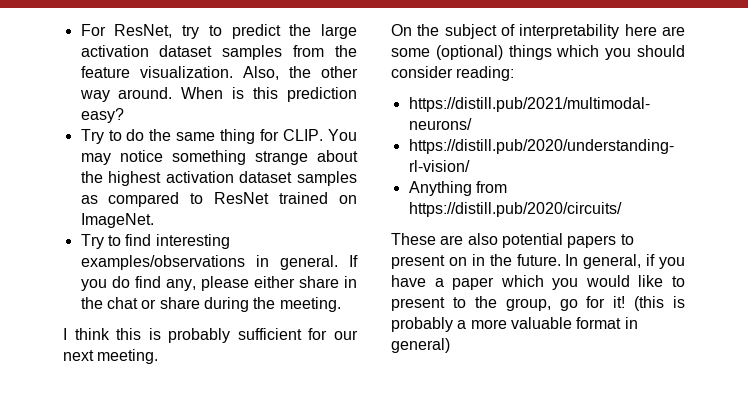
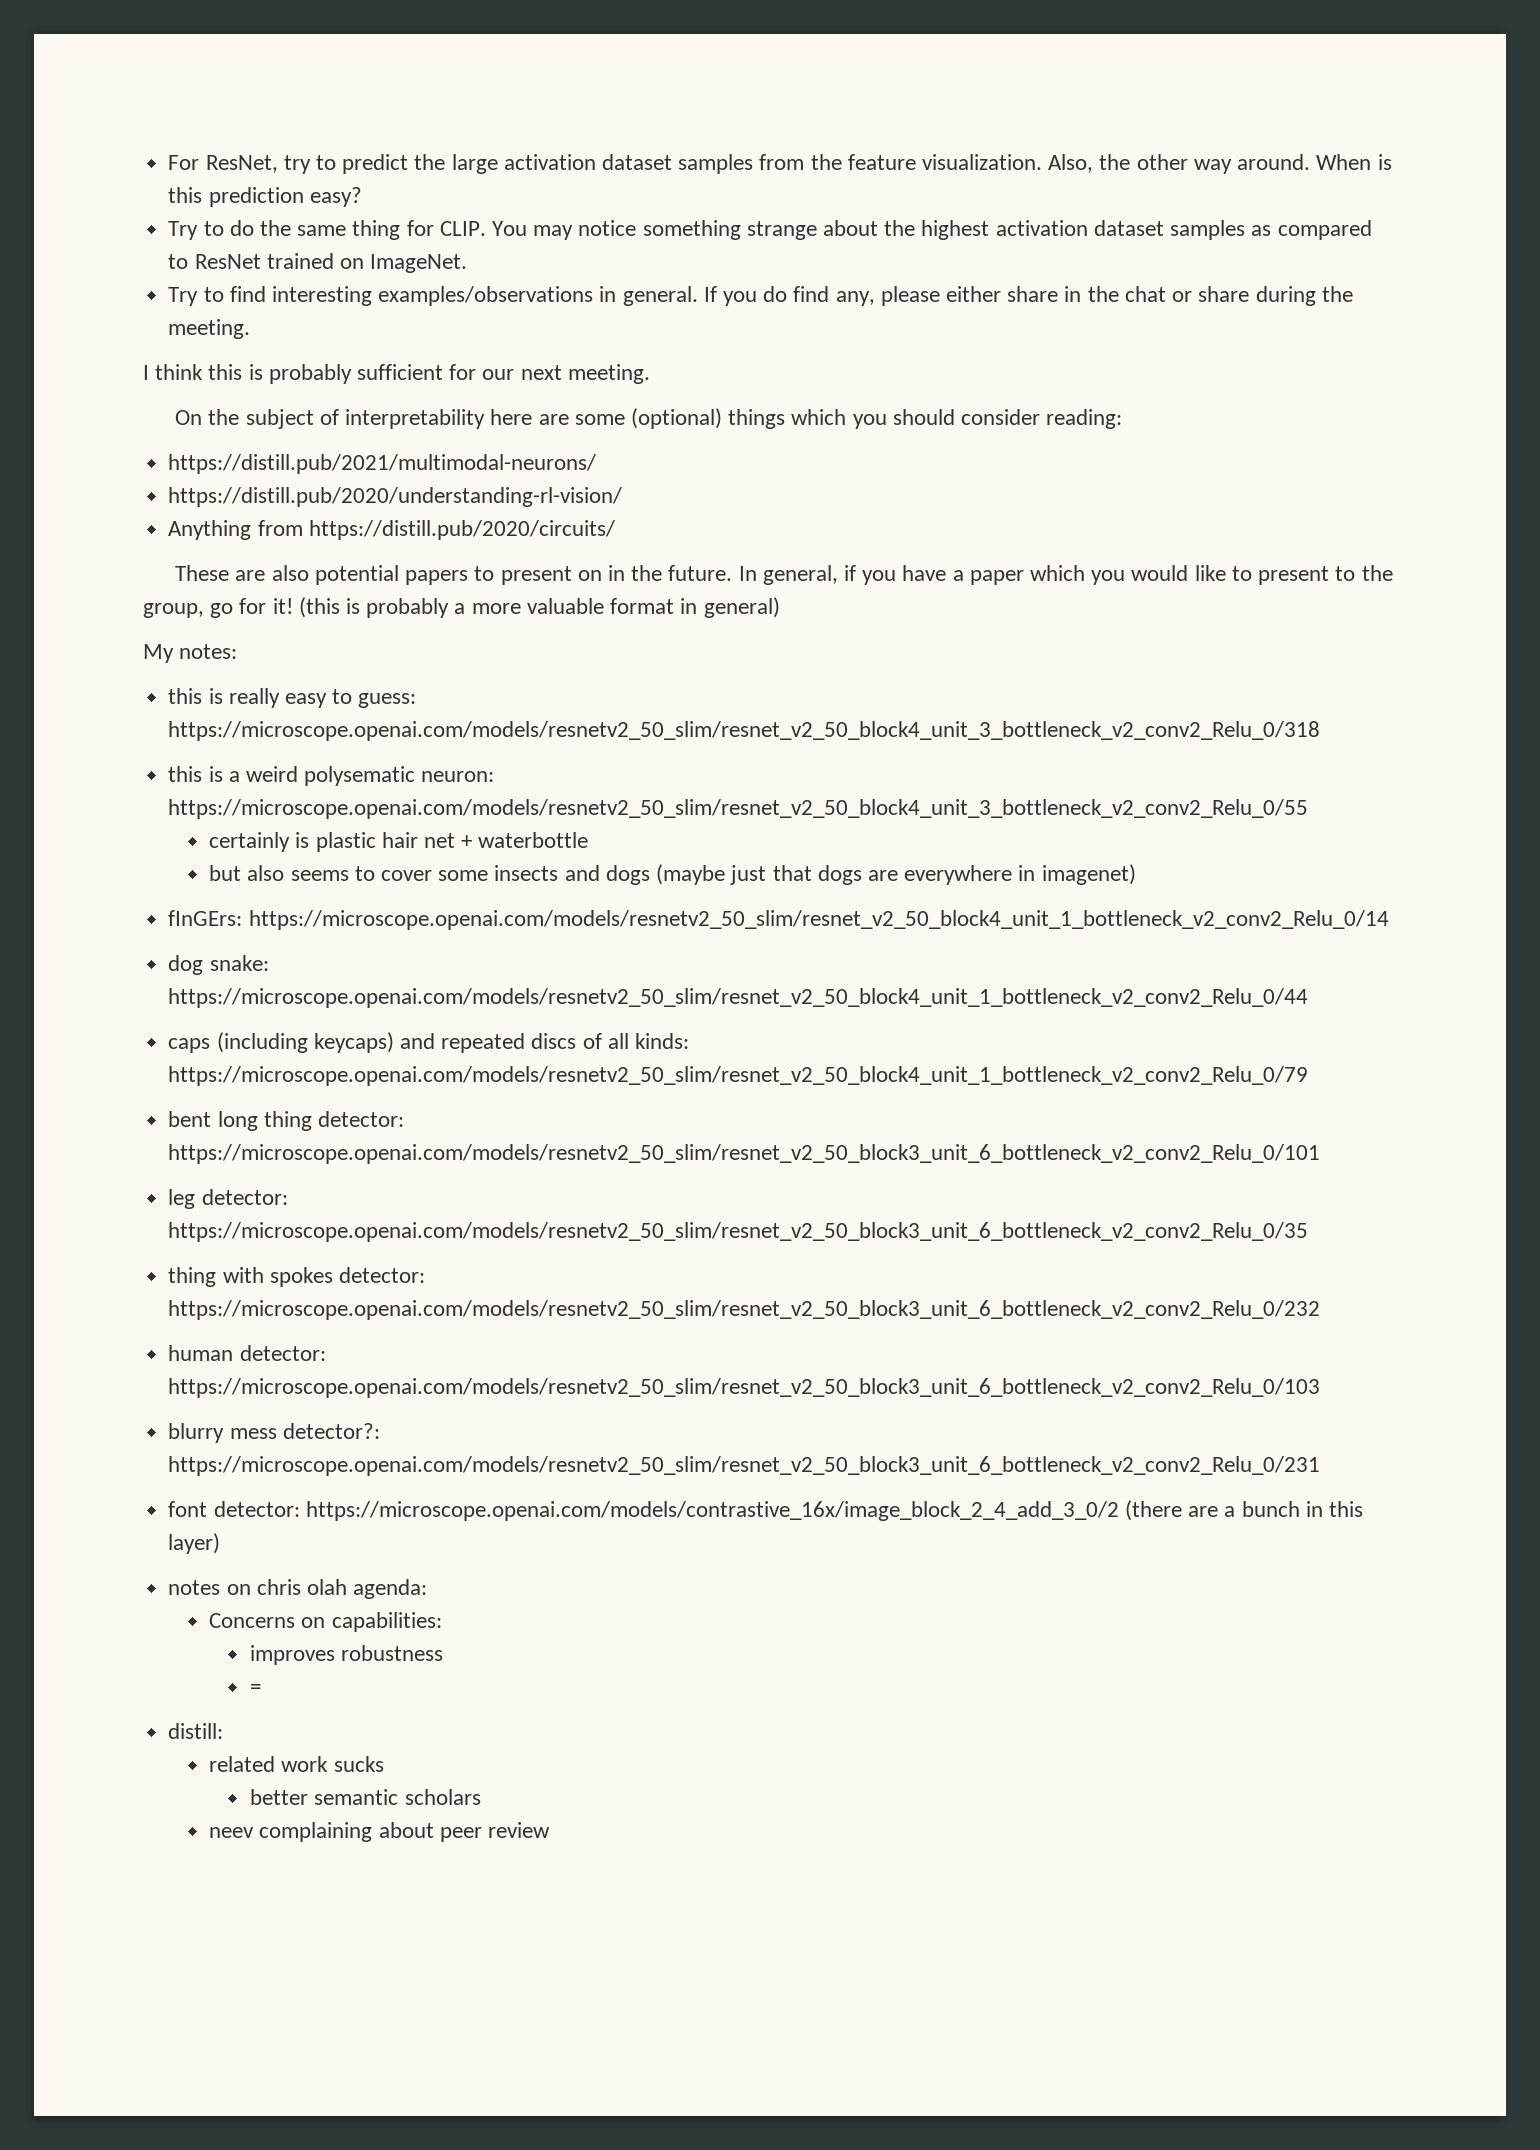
(450, 345) none -> [143,644,238,663] [168,688,417,708] [168,721,1321,741] [168,766,495,786] [168,799,1309,819] [209,832,589,852] [209,864,1136,885] [168,910,1389,930] [168,955,269,975] [168,988,1309,1008] [168,1032,689,1053] [168,1066,1309,1086] [168,1111,404,1131] [168,1144,1321,1164] [168,1189,288,1209] [168,1222,1309,1242] [168,1267,425,1287] [168,1300,1321,1320] [168,1345,326,1361] [168,1378,1321,1398] [168,1423,380,1443] [168,1456,1321,1476] [168,1500,1363,1521] [168,1533,221,1554] [168,1579,428,1599] [209,1612,442,1632] [250,1645,444,1665] [250,1684,262,1694] [168,1723,224,1739] [209,1756,384,1772] [250,1789,481,1805] [209,1822,551,1842] // My notes: // this is really easy to guess: https://microscope.openai.com/models/resnetv2_50_slim/resnet_v2_50_block4_unit_3_bottleneck_v2_conv2_Relu_0/318 // this is a weird polysematic neuron: https://microscope.openai.com/models/resnetv2_50_slim/resnet_v2_50_block4_unit_3_bottleneck_v2_conv2_Relu_0/55 // certainly is plastic hair net + waterbottle // but also seems to cover some insects and dogs (maybe just that dogs are everywhere in imagenet) // fInGErs: https://microscope.openai.com/models/resnetv2_50_slim/resnet_v2_50_block4_unit_1_bottleneck_v2_conv2_Relu_0/14 // dog snake: https://microscope.openai.com/models/resnetv2_50_slim/resnet_v2_50_block4_unit_1_bottleneck_v2_conv2_Relu_0/44 // caps (including keycaps) and repeated discs of all kinds: https://microscope.openai.com/models/resnetv2_50_slim/resnet_v2_50_block4_unit_1_bottleneck_v2_conv2_Relu_0/79 // bent long thing detector: https://microscope.openai.com/models/resnetv2_50_slim/resnet_v2_50_block3_unit_6_bottleneck_v2_conv2_Relu_0/101 // leg detector: https://microscope.openai.com/models/resnetv2_50_slim/resnet_v2_50_block3_unit_6_bottleneck_v2_conv2_Relu_0/35 // thing with spokes detector: https://microscope.openai.com/models/resnetv2_50_slim/resnet_v2_50_block3_unit_6_bottleneck_v2_conv2_Relu_0/232 // human detector: https://microscope.openai.com/models/resnetv2_50_slim/resnet_v2_50_block3_unit_6_bottleneck_v2_conv2_Relu_0/103 // blurry mess detector?: https://microscope.openai.com/models/resnetv2_50_slim/resnet_v2_50_block3_unit_6_bottleneck_v2_conv2_Relu_0/231 // font detector: https://microscope.openai.com/models/contrastive_16x/image_block_2_4_add_3_0/2 (there are a bunch in this layer) // notes on chris olah agenda: // Concerns on capabilities: // improves robustness // = // distill: // related work sucks // better semantic scholars // neev complaining about peer review

